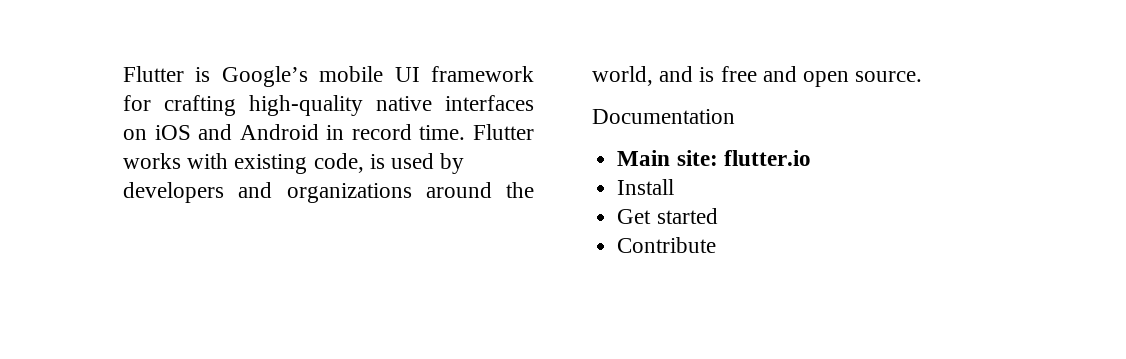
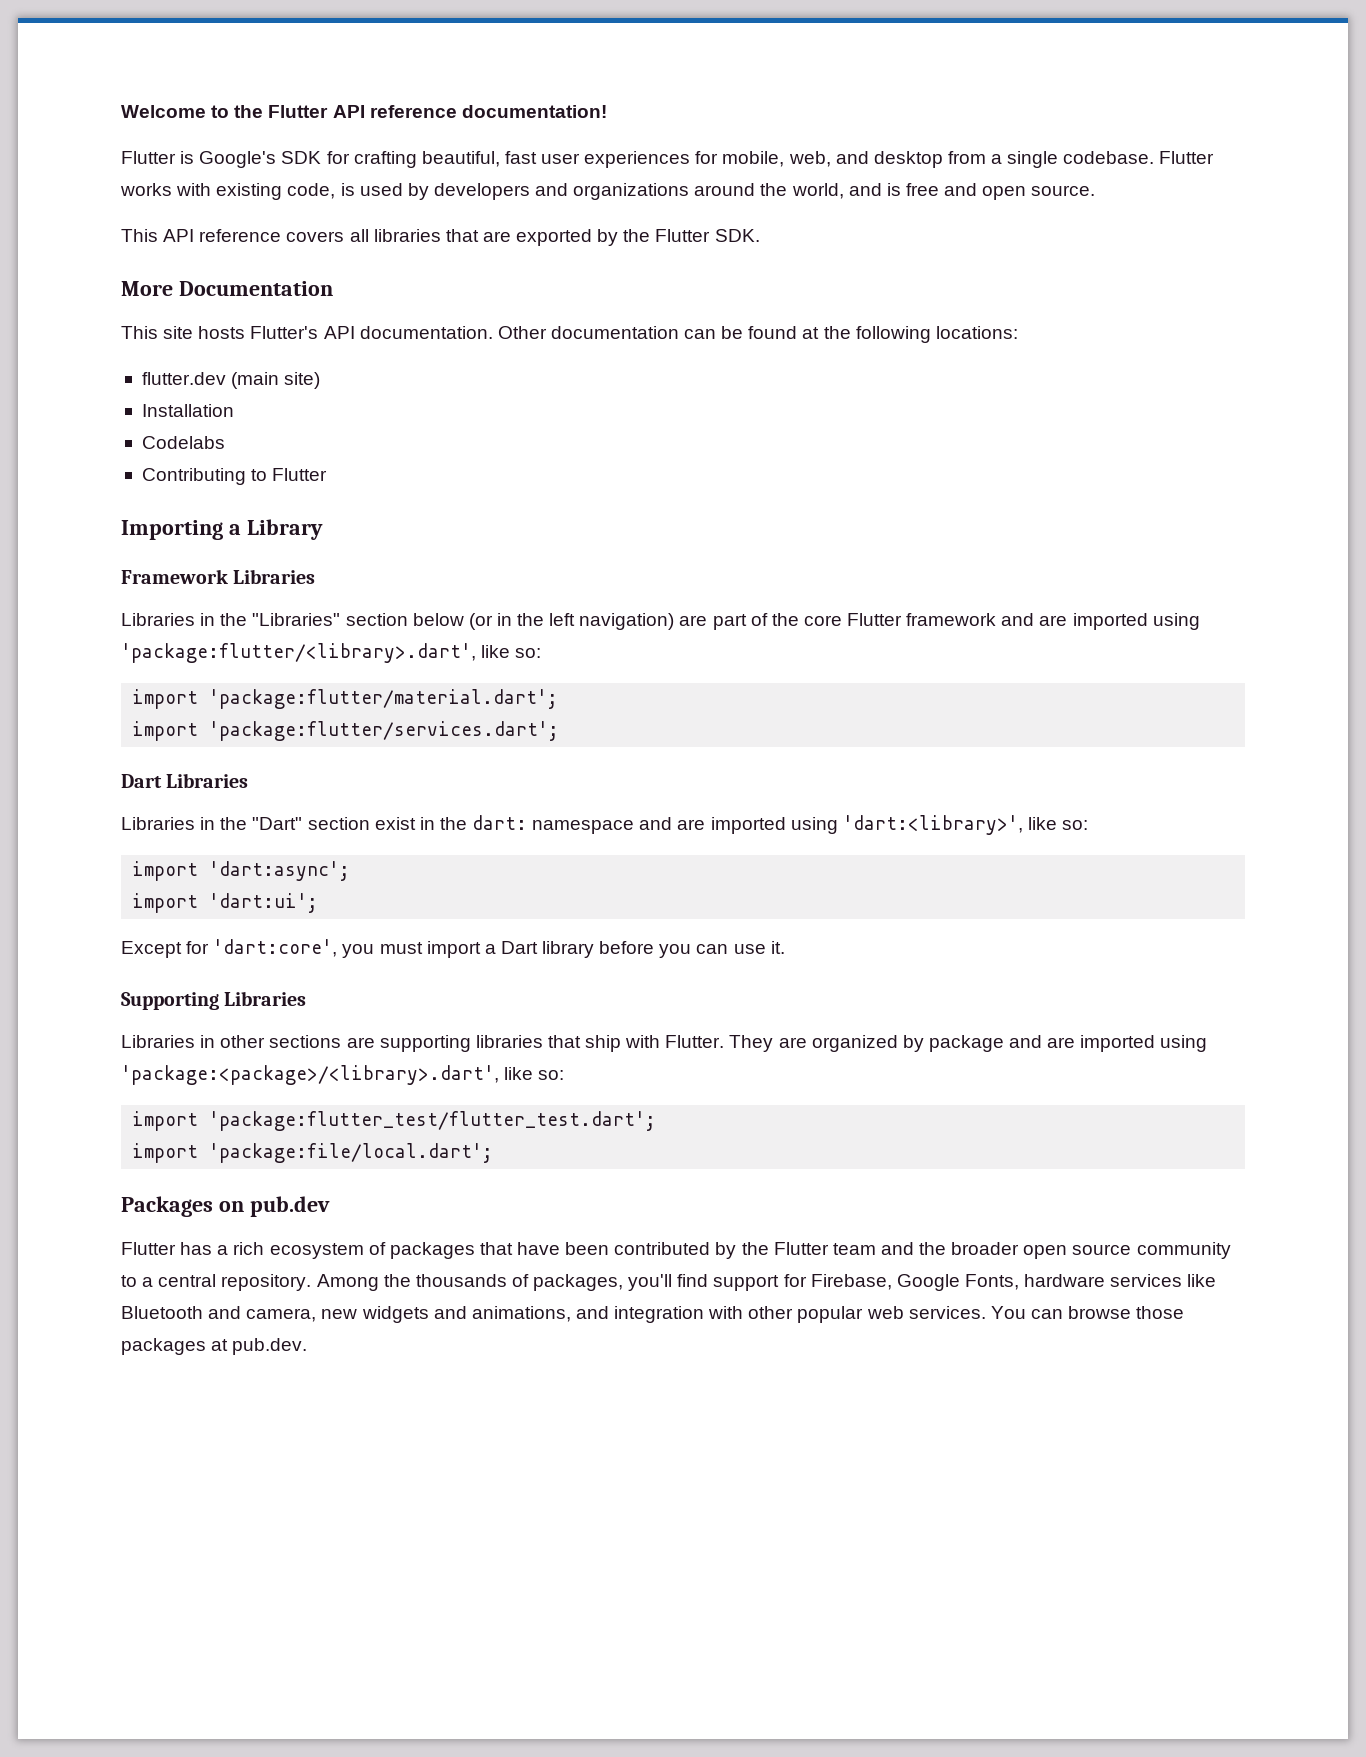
[123,66,534,87] [123,95,534,116] [123,124,466,140] Flutter is Google’s mobile UI framework for crafting high-quality native interfaces on iOS and Android in record time. -> [121,105,607,118] [121,151,1155,168] Welcome to the Flutter API reference documentation! // Flutter is Google's SDK for crafting beautiful, fast user experiences for mobile, web, and desktop from a single codebase.
[592,109,735,124] [617,150,811,166] [617,179,675,195] [617,208,718,224] [617,237,717,253] Documentation // Main site: flutter.io // Install // Get started // Contribute -> [121,229,760,246] [121,281,333,296] [121,326,1018,343] [141,372,321,389] [141,404,234,417] [141,436,225,449] [141,468,328,485] [121,519,323,540] [121,569,316,584] [121,613,1200,630] [121,643,542,663] [132,689,559,709] [132,721,560,741] [121,773,249,788] [121,815,1089,835] [132,861,351,881] [132,893,319,913] [121,939,785,958] [121,991,307,1010] [121,1035,1208,1052] [121,1065,565,1085] [132,1111,657,1131] [132,1143,494,1163] [121,1196,330,1217] [121,1242,1231,1259] [121,1274,1217,1291] [121,1306,1185,1323] [121,1338,308,1355] This API reference covers all libraries that are exported by the Flutter SDK. // More Documentation // This site hosts Flutter's API documentation. Other documentation can be found at the following locations: // flutter.dev (main site) // Installation // Codelabs // Contributing to Flutter // Importing a Library // Framework Libraries // Libraries in the "Libraries" section below (or in the left navigation) are part of the core Flutter framework and are imported using 'package:flutter/<library>.dart', like so: // import 'package:flutter/material.dart'; // import 'package:flutter/services.dart'; // Dart Libraries // Libraries in the "Dart" section exist in the dart: namespace and are imported using 'dart:<library>', like so: // import 'dart:async'; // import 'dart:ui'; // Except for 'dart:core', you must import a Dart library before you can use it. // Supporting Libraries // Libraries in other sections are supporting libraries that ship with Flutter. They are organized by package and are imported using 'package:<package>/<library>.dart', like so: // import 'package:flutter_test/flutter_test.dart'; // import 'package:file/local.dart'; // Packages on pub.dev // Flutter has a rich ecosystem of packages that have been contributed by the Flutter team and the broader open source community to a central repository. Among the thousands of packages, you'll find support for Firebase, Google Fonts, hardware services like Bluetooth and camera, new widgets and animations, and integration with other popular web services. You can browse those packages at pub.dev.

